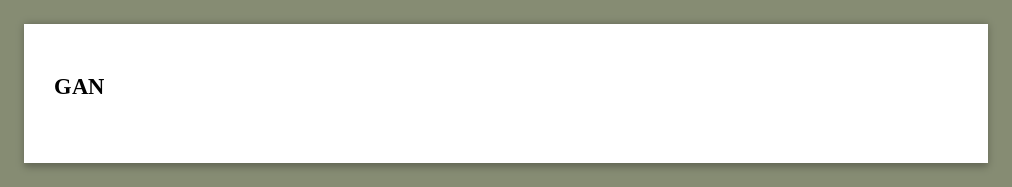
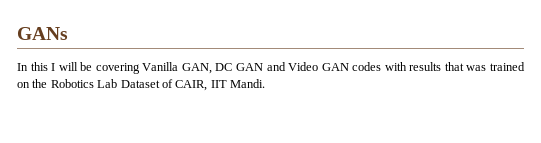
[54,79,104,94] GAN -> [17,27,68,40] [17,62,525,74] [17,79,265,91] GANs // In this I will be covering Vanilla GAN, DC GAN and Video GAN codes with results that was trained on the Robotics Lab Dataset of CAIR, IIT Mandi.

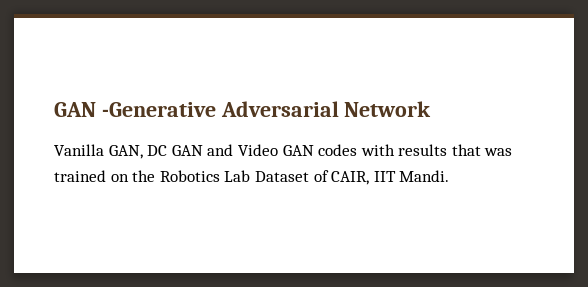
[17,27,68,40] [17,62,140,74] GANs // In this I will be covering -> [54,101,432,117] GAN -Generative Adversarial Network //

